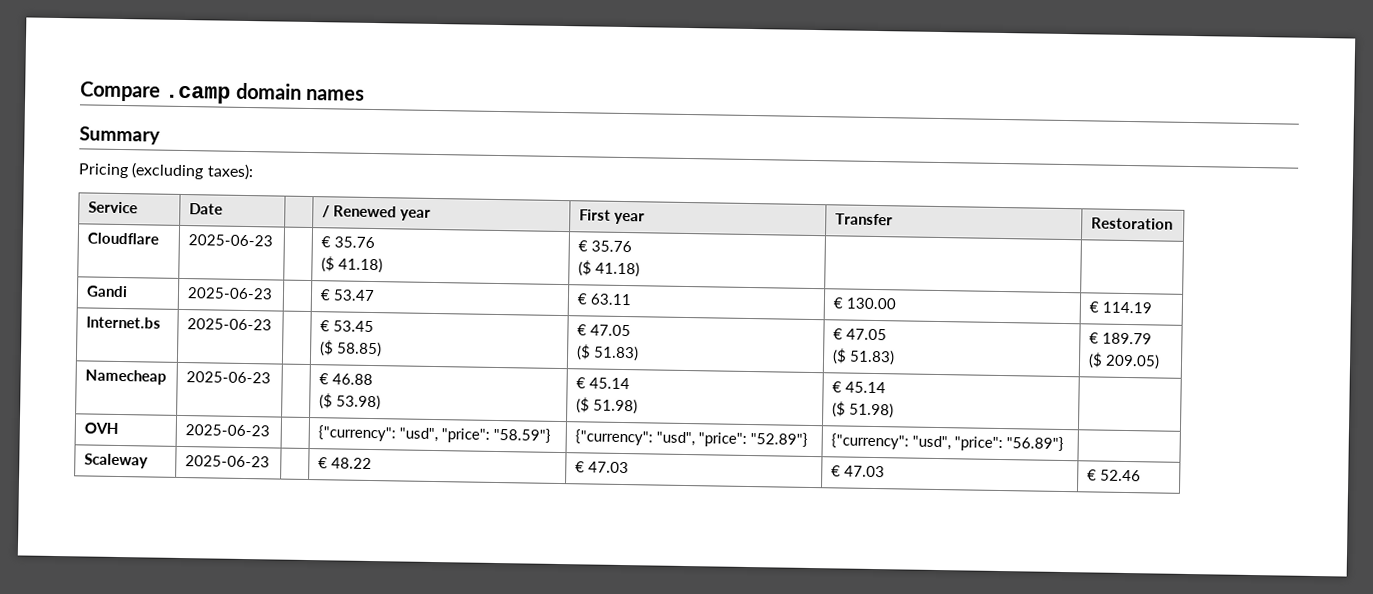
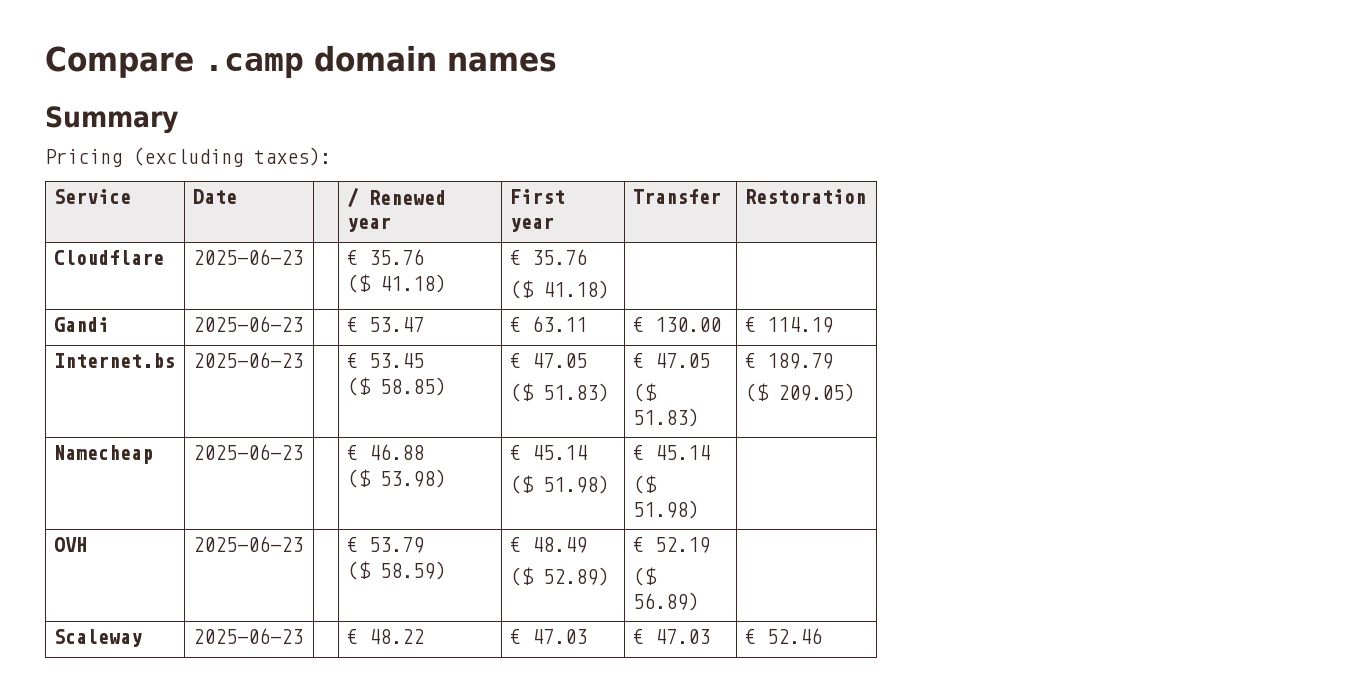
[317,425,551,443] [574,429,808,447] [830,433,1064,452] {"currency": "usd", "price": "58.59"} | {"currency": "usd", "price": "52.89"} | {"currency": "usd", "price": "56.89"} -> [346,537,424,553] [346,561,446,580] [509,537,587,553] [509,567,609,586] [632,537,710,553] [632,567,657,586] [632,592,699,611] € 53.79 // ($ 58.59) | € 48.49 // ($ 52.89) | € 52.19 // ($ 56.89)

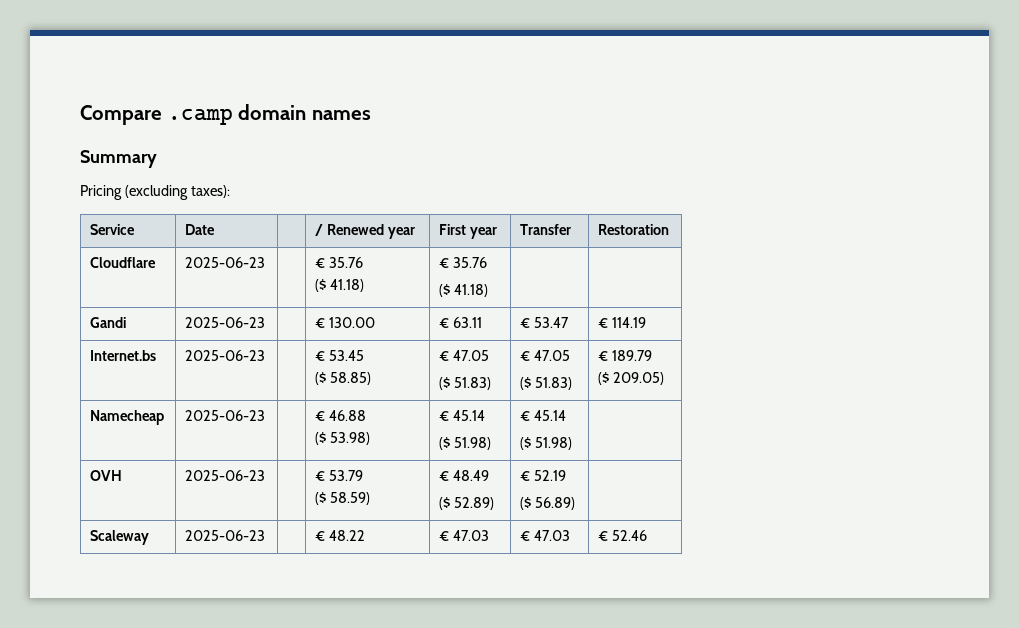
[368,317,424,332] 53.47 -> [329,317,376,328] 130.00
[654,317,721,332] 130.00 -> [534,317,570,328] 53.47

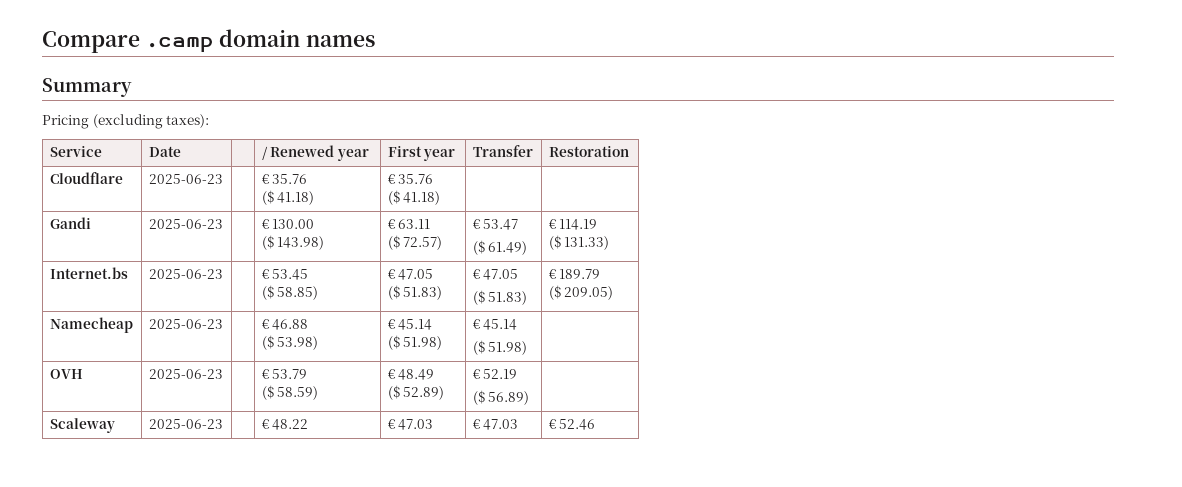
(376, 322) none -> [261,235,325,250] // ($ 143.98)
(483, 322) none -> [387,235,443,250] // ($ 72.57)
(570, 322) none -> [472,240,528,255] // ($ 61.49)
(647, 322) none -> [548,235,610,250] // ($ 131.33)

